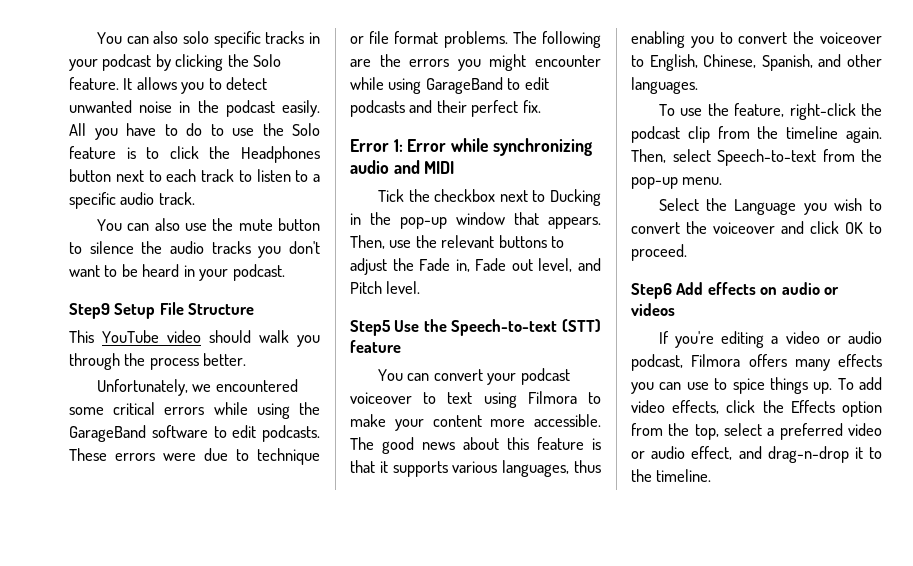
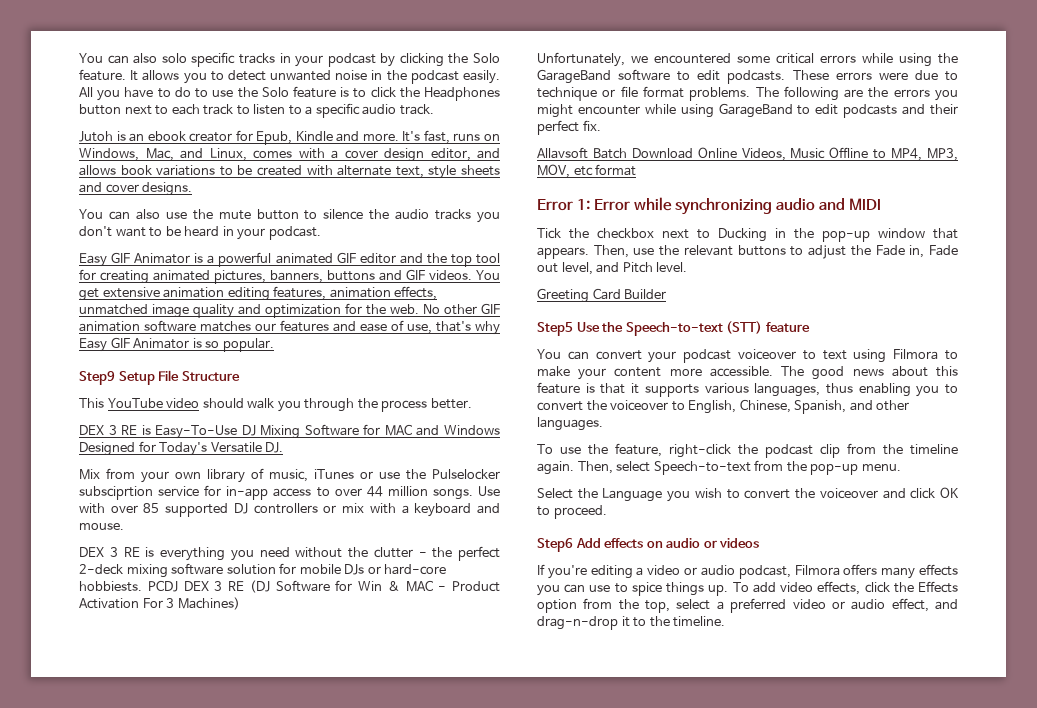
(195, 198) none -> [79,130,501,145] [79,148,500,162] [79,165,501,179] [79,182,193,196] // Jutoh is an ebook creator for Epub, Kindle and more. It's fast, runs on Windows, Mac, and Linux, comes with a cover design editor, and allows book variations to be created with alternate text, style sheets and cover designs.
(285, 272) none -> [79,252,500,267] [79,269,500,284] [79,286,438,301] [79,303,500,318] [79,320,500,335] [79,337,274,352] // Easy GIF Animator is a powerful animated GIF editor and the top tool for creating animated pictures, banners, buttons and GIF videos. You get extensive animation editing features, animation effects, unmatched image quality and optimization for the web. No other GIF animation software matches our features and ease of use, that's why Easy GIF Animator is so popular.
(247, 359) none -> [79,424,500,439] [79,441,284,456] [79,468,500,483] [79,485,501,500] [79,503,501,517] [79,523,124,530] [79,546,500,561] [79,563,447,578] [79,580,500,593] [79,597,240,610] // DEX 3 RE is Easy-To-Use DJ Mixing Software for MAC and Windows Designed for Today's Versatile DJ. // Mix from your own library of music, iTunes or use the Pulselocker subsciprtion service for in-app access to over 44 million songs. Use with over 85 supported DJ controllers or mix with a keyboard and mouse. // DEX 3 RE is everything you need without the clutter - the perfect 2-deck mixing software solution for mobile DJs or hard-core hobbiests. PCDJ DEX 3 RE (DJ Software for Win & MAC - Product Activation For 3 Machines)
(541, 106) none -> [537,147,959,161] [537,164,637,178] // Allavsoft Batch Download Online Videos, Music Offline to MP4, MP3, MOV, etc format
(421, 287) none -> [537,288,667,303] // Greeting Card Builder

